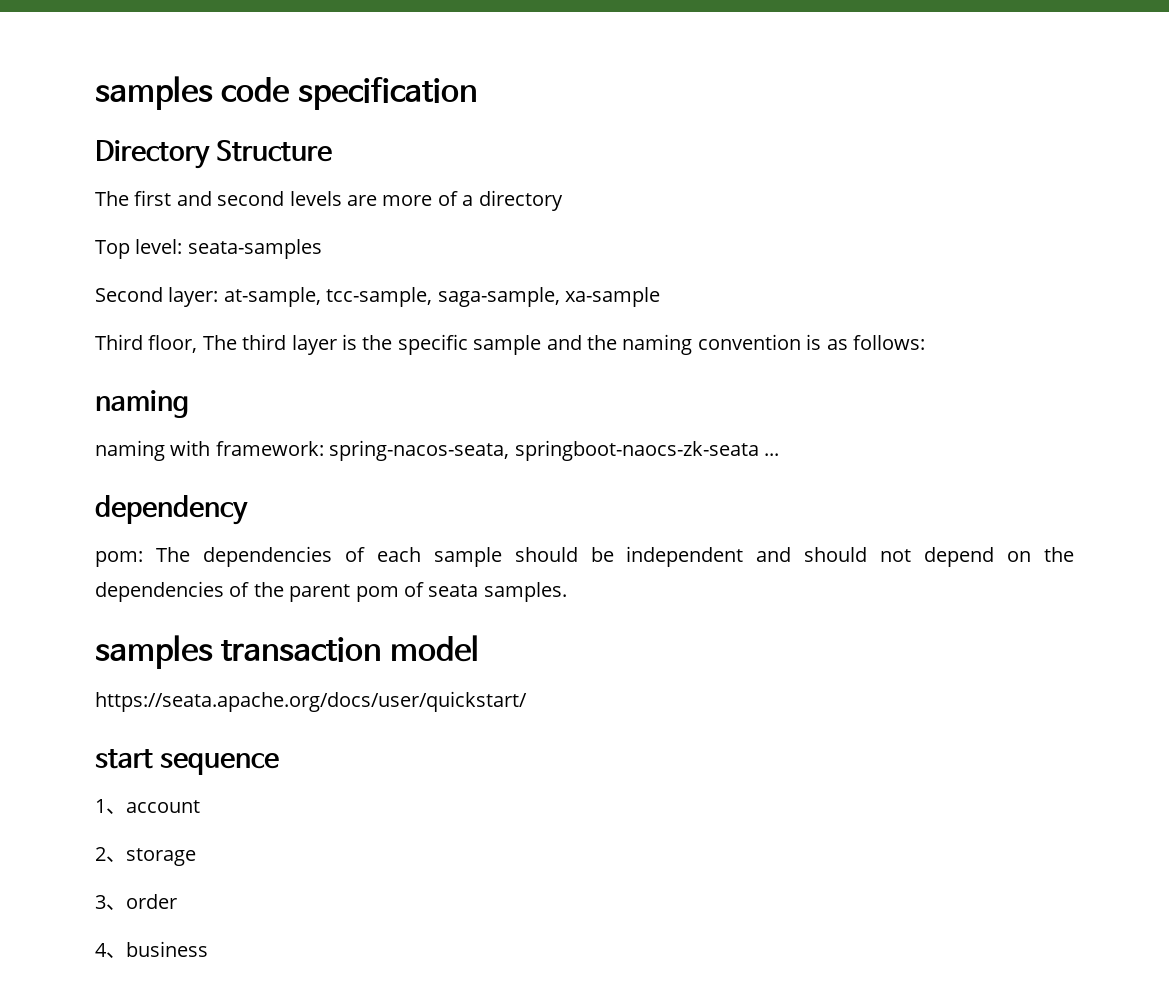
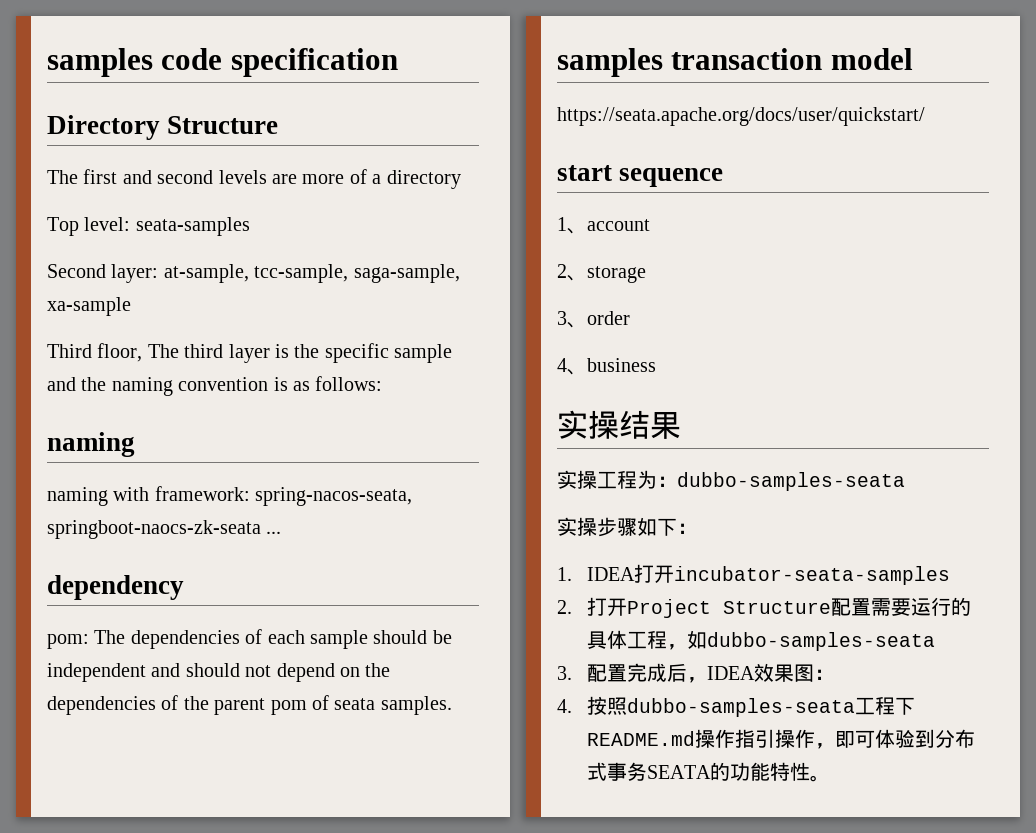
(208, 949) none -> [557,410,681,439] [557,470,905,491] [557,517,697,537] [557,564,951,585] [557,597,972,618] [587,630,936,651] [557,663,835,683] [557,696,916,717] [587,729,976,749] [587,762,831,782] // 实操结果 // 实操工程为：dubbo-samples-seata // 实操步骤如下： // 1. IDEA打开incubator-seata-samples // 2.打开Project Structure配置需要运行的具体工程，如dubbo-samples-seata // 3.配置完成后，IDEA效果图： // 4.按照dubbo-samples-seata工程下README.md操作指引操作，即可体验到分布式事务SEATA的功能特性。

